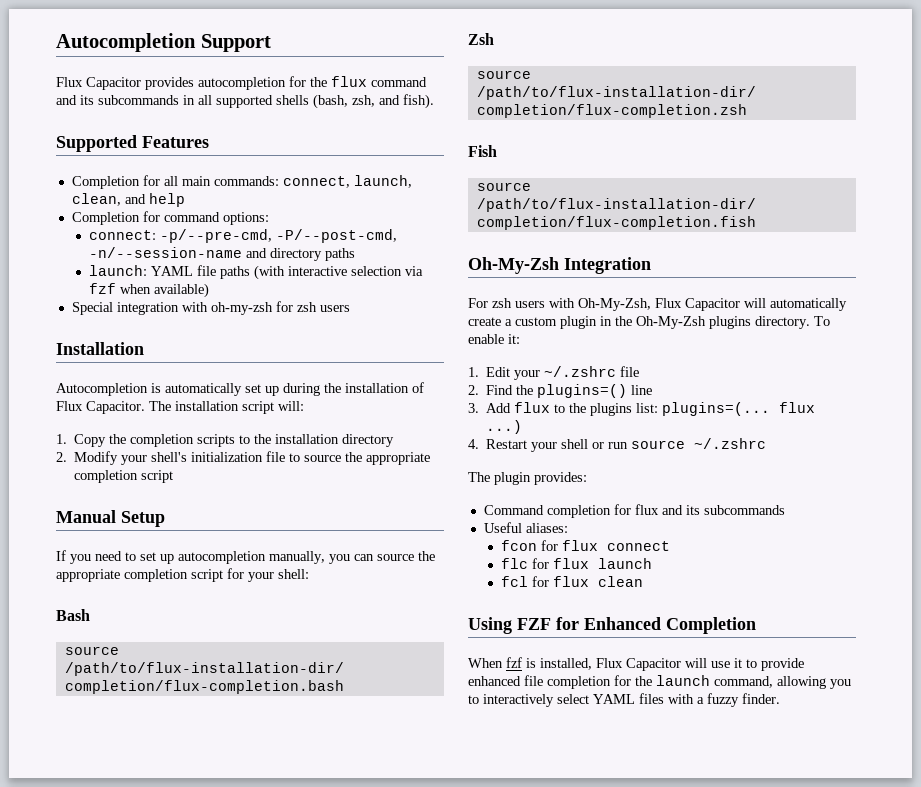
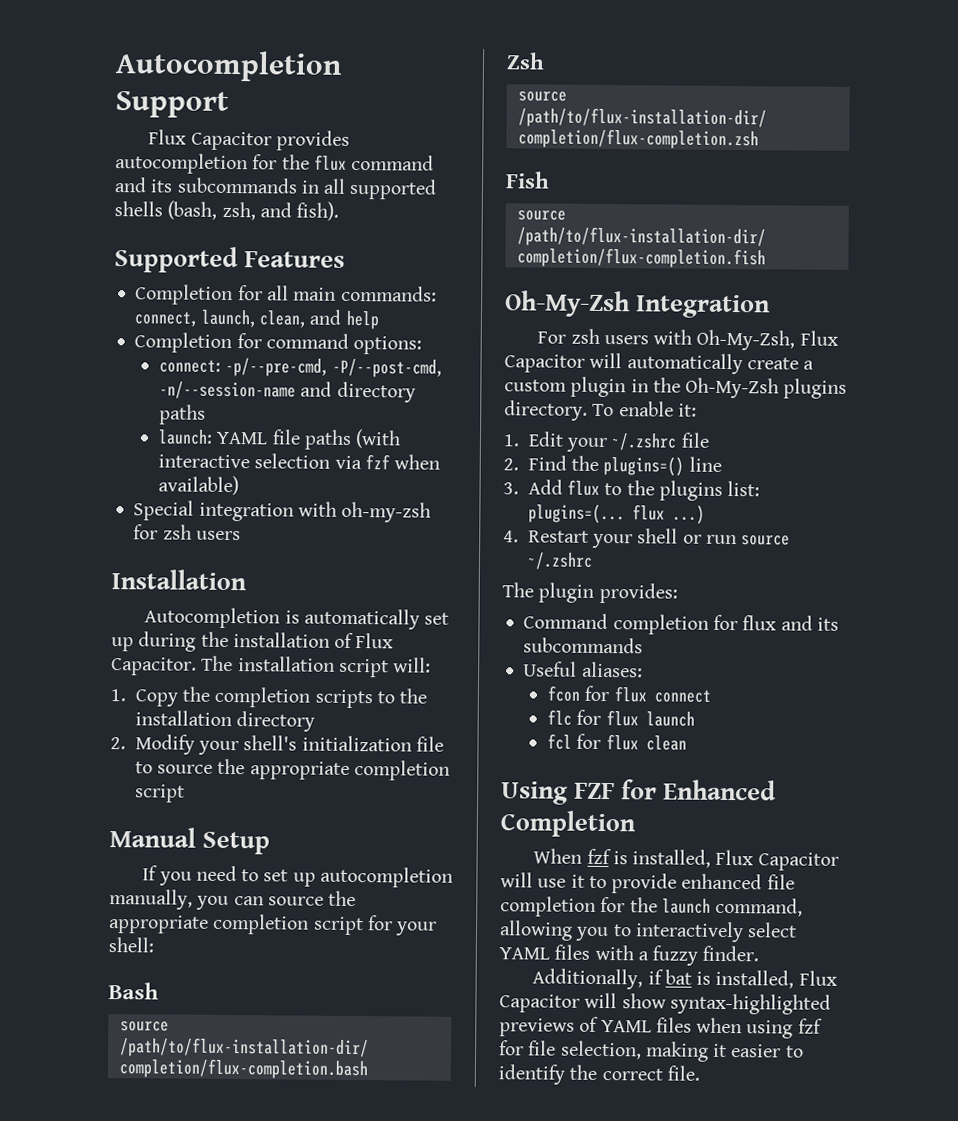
(780, 698) none -> [532,968,838,990] [499,992,831,1015] [499,1016,823,1039] [499,1040,804,1062] [498,1064,700,1085] // Additionally, if bat is installed, Flux Capacitor will show syntax-highlighted previews of YAML files when using fzf for file selection, making it easier to identify the correct file.

